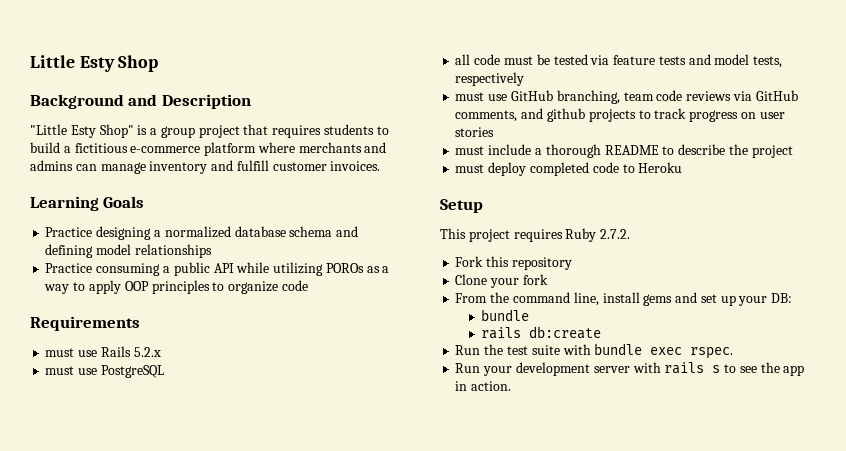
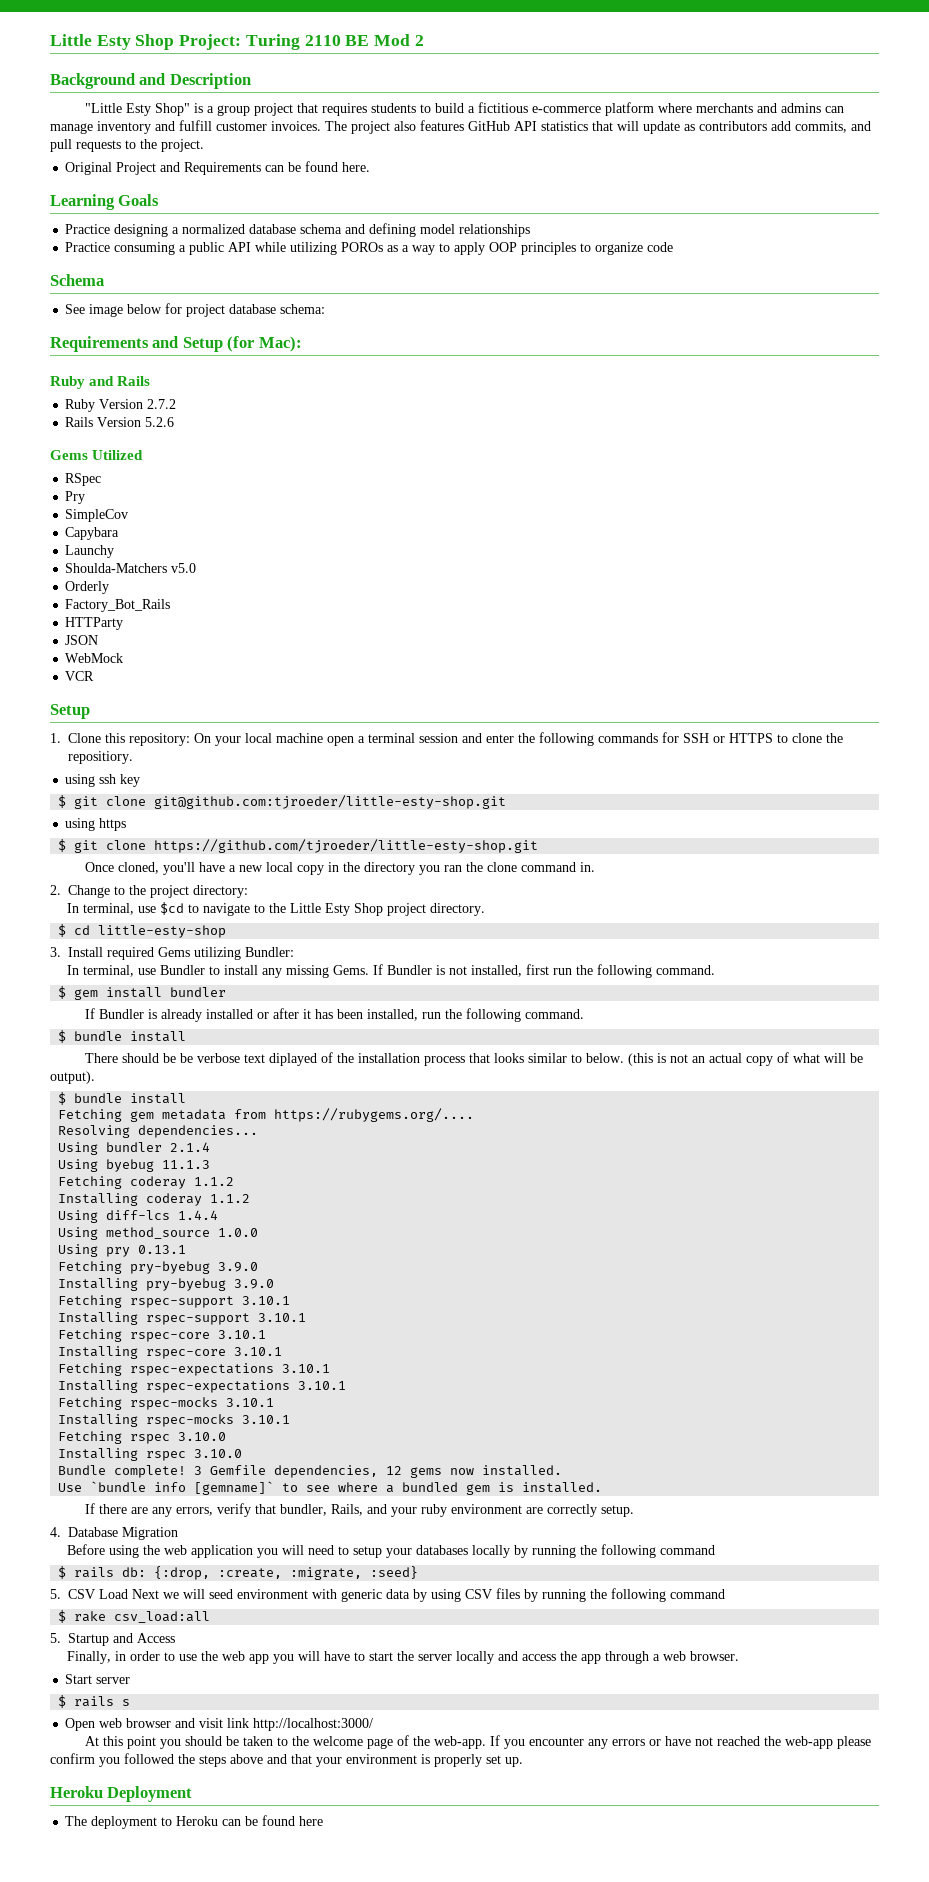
[30,55,159,72] Little Esty Shop -> [50,34,424,50] Little Esty Shop Project: Turing 2110 BE Mod 2
(381, 166) none -> [325,120,871,134] [50,139,204,152] [65,161,371,175] The project also features GitHub API statistics that will update as contributors add commits, and pull requests to the project. // Original Project and Requirements can be found here.
[30,316,140,331] [45,346,161,357] [45,365,164,378] [455,54,783,68] [455,72,525,86] [455,90,798,104] [455,108,785,122] [455,127,495,137] [455,144,793,158] [455,162,683,176] [440,199,483,213] [440,228,631,242] [455,256,572,270] [455,274,548,288] [455,292,793,306] [481,309,530,321] [481,326,602,339] [455,343,734,359] [455,362,805,376] [455,381,512,391] Requirements // must use Rails 5.2.x // must use PostgreSQL // all code must be tested via feature tests and model tests, respectively // must use GitHub branching, team code reviews via GitHub comments, and github projects to track progress on user stories // must include a thorough README to describe the project // must deploy completed code to Heroku // Setup // This project requires Ruby 2.7.2. // Fork this repository // Clone your fork // From the command line, install gems and set up your DB: // bundle // rails db:create // Run the test suite with bundle exec rspec. // Run your development server with rails s to see the app in action. -> [50,274,104,286] [65,303,326,317] [50,336,302,352] [50,376,151,389] [65,399,177,412] [65,417,175,427] [50,450,144,460] [65,473,102,486] [65,491,86,504] [65,509,129,522] [65,527,120,540] [65,545,115,558] [65,563,197,573] [65,581,110,594] [65,599,171,612] [65,617,124,630] [65,635,99,645] [65,653,124,663] [65,671,95,681] [50,704,90,719] [50,732,843,746] [68,751,133,764] [65,774,141,787] [58,795,507,809] [65,818,127,831] [58,839,539,853] [84,862,595,875] [50,885,248,898] [67,902,486,916] [58,924,227,938] [50,947,294,960] [67,964,716,978] [58,986,227,1000] [84,1008,584,1022] [58,1030,187,1043] [84,1052,863,1066] [50,1071,95,1084] [58,1092,187,1105] [58,1108,475,1122] [58,1125,259,1138] [58,1142,211,1155] [58,1159,211,1172] [58,1176,235,1189] [58,1193,251,1206] [58,1210,219,1223] [58,1227,259,1240] [58,1244,187,1257] [58,1261,259,1274] [58,1278,275,1291] [58,1295,291,1308] [58,1312,307,1325] [58,1329,267,1342] [58,1346,283,1359] [58,1363,331,1376] [58,1380,347,1393] [58,1397,275,1410] [58,1414,291,1427] [58,1431,227,1444] [58,1448,243,1461] [58,1465,563,1478] [58,1481,603,1495] [84,1503,634,1517] [50,1527,178,1540] [67,1544,716,1558] [58,1566,419,1580] [50,1588,725,1602] [58,1610,211,1623] [50,1633,175,1646] [67,1651,740,1664] [65,1674,131,1684] [58,1695,131,1708] [65,1718,374,1731] [84,1735,871,1749] [50,1753,523,1767] [50,1786,193,1802] [65,1815,324,1829] Schema // See image below for project database schema: // Requirements and Setup (for Mac): // Ruby and Rails // Ruby Version 2.7.2 // Rails Version 5.2.6 // Gems Utilized // RSpec // Pry // SimpleCov // Capybara // Launchy // Shoulda-Matchers v5.0 // Orderly // Factory_Bot_Rails // HTTParty // JSON // WebMock // VCR // Setup // 1. Clone this repository: On your local machine open a terminal session and enter the following commands for SSH or HTTPS to clone the repositiory. // using ssh key // $ git clone git@github.com:tjroeder/little-esty-shop.git // using https // $ git clone https://github.com/tjroeder/little-esty-shop.git // Once cloned, you'll have a new local copy in the directory you ran the clone command in. // 2. Change to the project directory: // In terminal, use $cd to navigate to the Little Esty Shop project directory. // $ cd little-esty-shop // 3. Install required Gems utilizing Bundler: // In terminal, use Bundler to install any missing Gems. If Bundler is not installed, first run the following command. // $ gem install bundler // If Bundler is already installed or after it has been installed, run the following command. // $ bundle install // There should be be verbose text diplayed of the installation process that looks similar to below. (this is not an actual copy of what will be output). // $ bundle install // Fetching gem metadata from https://rubygems.org/.... // Resolving dependencies... // Using bundler 2.1.4 // Using byebug 11.1.3 // Fetching coderay 1.1.2 // Installing coderay 1.1.2 // Using diff-lcs 1.4.4 // Using method_source 1.0.0 // Using pry 0.13.1 // Fetching pry-byebug 3.9.0 // Installing pry-byebug 3.9.0 // Fetching rspec-support 3.10.1 // Installing rspec-support 3.10.1 // Fetching rspec-core 3.10.1 // Installing rspec-core 3.10.1 // Fetching rspec-expectations 3.10.1 // Installing rspec-expectations 3.10.1 // Fetching rspec-mocks 3.10.1 // Installing rspec-mocks 3.10.1 // Fetching rspec 3.10.0 // Installing rspec 3.10.0 // Bundle complete! 3 Gemfile dependencies, 12 gems now installed. // Use `bundle info [gemname]` to see where a bundled gem is installed. // If there are any errors, verify that bundler, Rails, and your ruby environment are correctly setup. // 4. Database Migration // Before using the web application you will need to setup your databases locally by running the following command // $ rails db: {:drop, :create, :migrate, :seed} // 5. CSV Load Next we will seed environment with generic data by using CSV files by running the following command // $ rake csv_load:all // 5. Startup and Access // Finally, in order to use the web app you will have to start the server locally and access the app through a web browser. // Start server // $ rails s // Open web browser and visit link http://localhost:3000/ // At this point you should be taken to the welcome page of the web-app. If you encounter any errors or have not reached the web-app please confirm you followed the steps above and that your environment is properly set up. // Heroku Deployment // The deployment to Heroku can be found here

